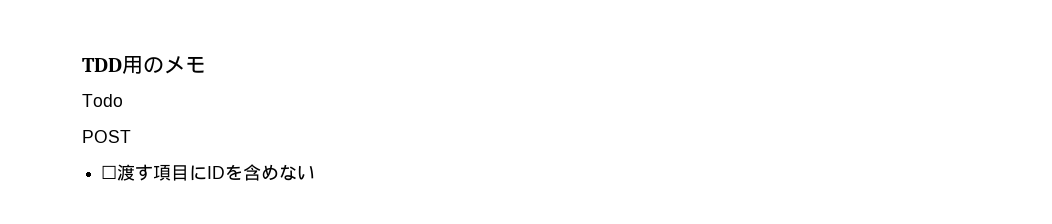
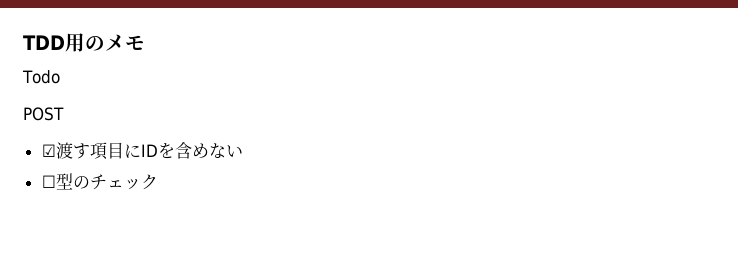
[101,165,118,179] ☐ -> [41,144,56,157] ☑
(316, 172) none -> [41,173,158,190] // ☐型のチェック

